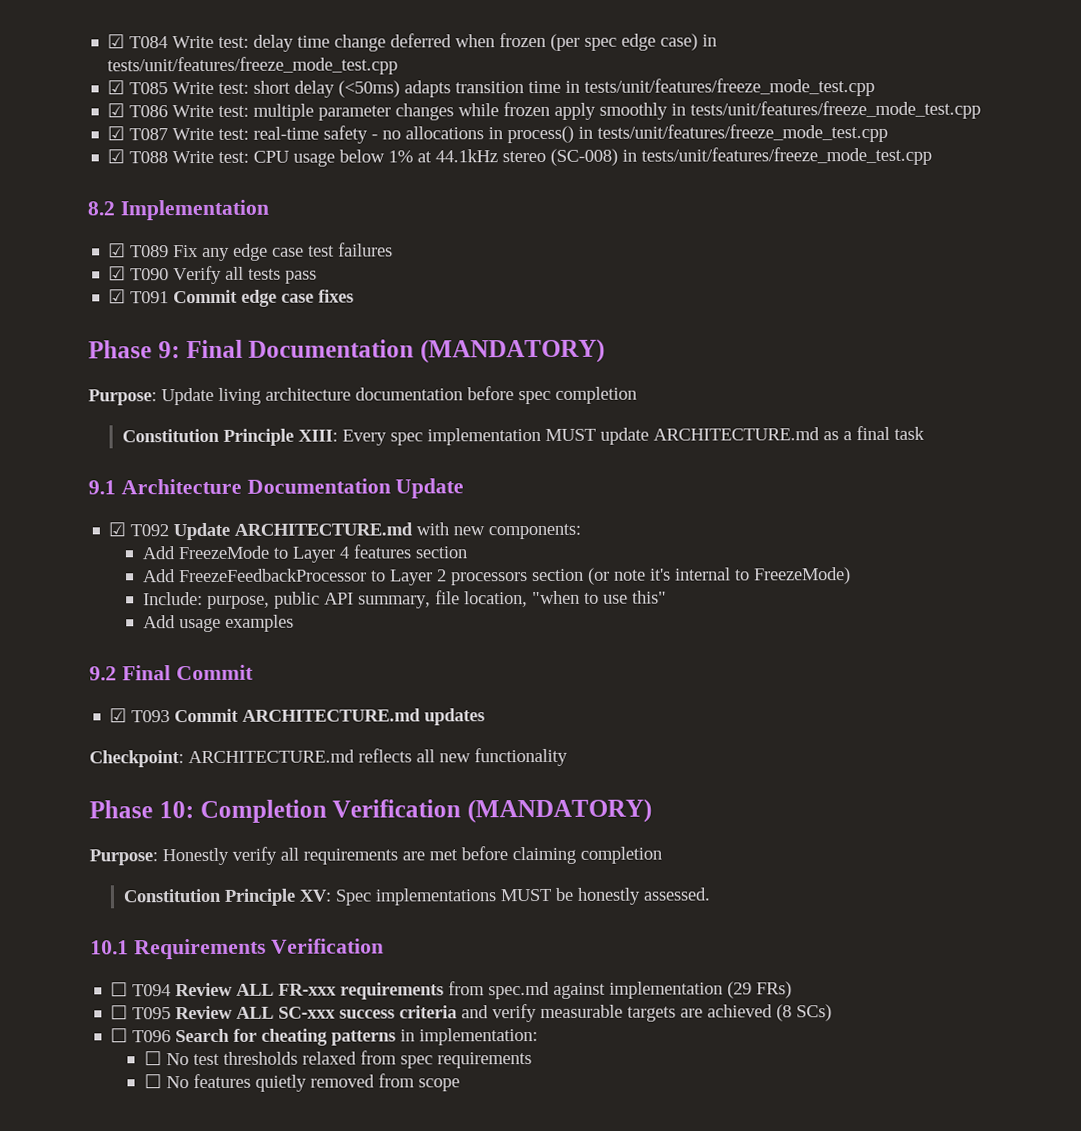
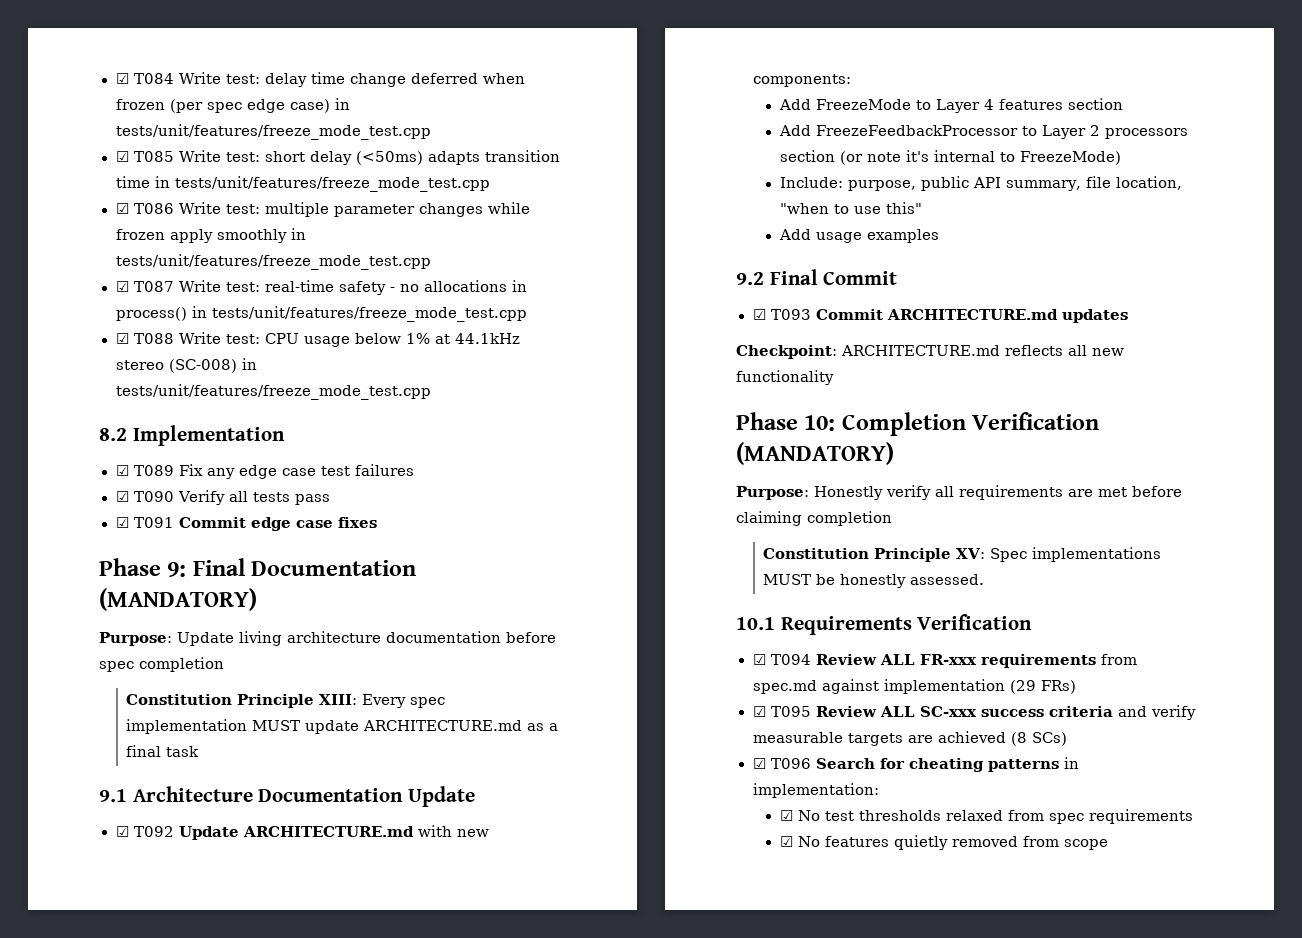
[110,982,129,997] ☐ -> [752,654,766,665] ☑
[110,1005,129,1020] ☐ -> [752,706,766,717] ☑
[110,1028,129,1043] ☐ -> [752,758,766,769] ☑
[144,1051,163,1066] ☐ -> [779,810,793,821] ☑
[144,1074,163,1089] ☐ -> [779,836,793,847] ☑

